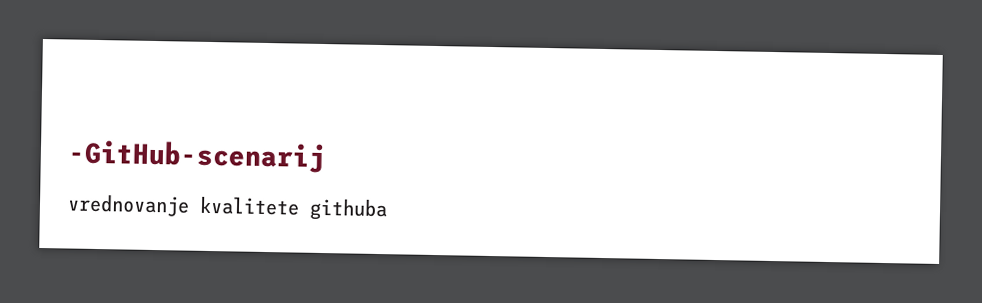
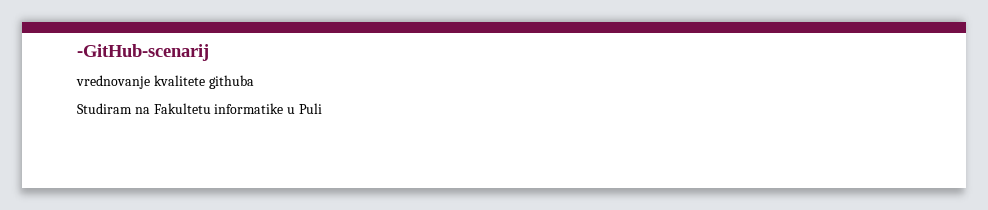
(388, 210) none -> [77,103,322,114] // Studiram na Fakultetu informatike u Puli

